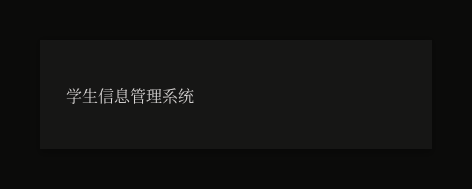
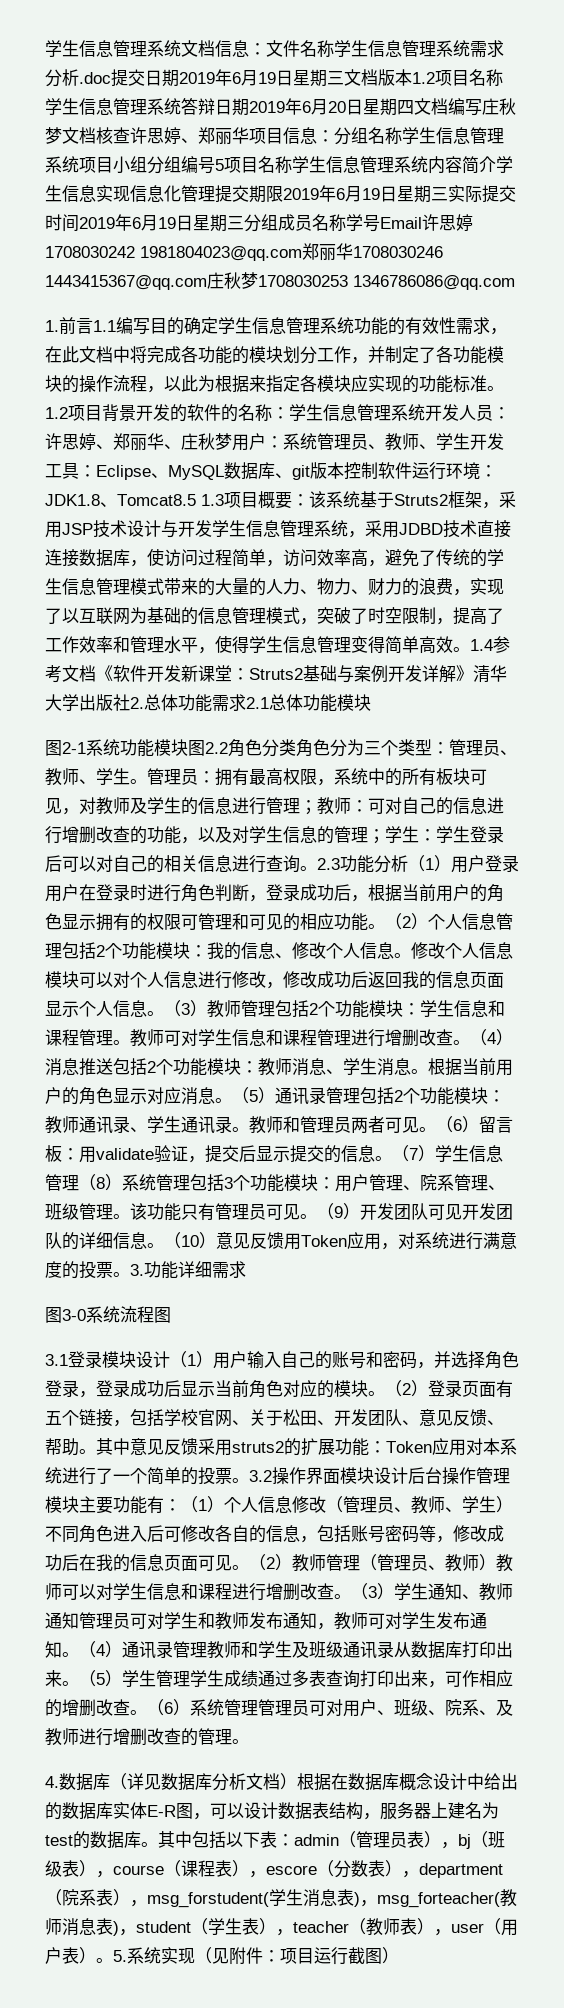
[66,88,194,104] 学生信息管理系统 -> [45,40,504,57] [45,69,503,87] [45,97,516,116] [45,127,504,145] [45,156,513,174] [45,185,516,203] [45,214,473,232] [45,243,443,261] [45,272,515,290] [45,317,507,335] [45,346,504,364] [45,375,504,393] [45,404,510,422] [45,433,504,451] [45,462,497,480] [45,491,516,509] [45,520,511,538] [45,548,504,567] [45,578,504,596] [45,607,504,625] [45,635,510,654] [45,665,507,683] [45,694,371,712] [45,739,517,757] [45,768,487,786] [45,797,504,815] [45,826,504,844] [45,855,519,873] [45,884,504,902] [45,913,513,931] [45,942,513,960] [45,971,504,989] [45,1000,505,1018] [45,1029,513,1047] [45,1058,513,1076] [45,1087,505,1105] [45,1116,513,1134] [45,1145,503,1163] [45,1174,505,1192] [45,1203,513,1221] [45,1232,517,1250] [45,1261,246,1279] [45,1306,171,1323] [45,1351,519,1369] [45,1380,513,1398] [45,1409,504,1427] [45,1438,517,1456] [45,1467,510,1485] [45,1496,513,1514] [45,1525,504,1543] [45,1554,513,1572] [45,1583,513,1601] [45,1612,487,1630] [45,1641,513,1659] [45,1670,513,1688] [45,1699,513,1717] [45,1728,249,1746] [45,1773,518,1791] [45,1802,499,1820] [45,1831,505,1849] [45,1860,503,1878] [45,1889,517,1908] [45,1918,518,1936] [45,1947,399,1965] 学生信息管理系统文档信息：文件名称学生信息管理系统需求分析.doc提交日期2019年6月19日星期三文档版本1.2项目名称学生信息管理系统答辩日期2019年6月20日星期四文档编写庄秋梦文档核查许思婷、郑丽华项目信息：分组名称学生信息管理系统项目小组分组编号5项目名称学生信息管理系统内容简介学生信息实现信息化管理提交期限2019年6月19日星期三实际提交时间2019年6月19日星期三分组成员名称学号Email许思婷1708030242 1981804023@qq.com郑丽华1708030246 1443415367@qq.com庄秋梦1708030253 1346786086@qq.com // 1.前言1.1编写目的确定学生信息管理系统功能的有效性需求，在此文档中将完成各功能的模块划分工作，并制定了各功能模块的操作流程，以此为根据来指定各模块应实现的功能标准。1.2项目背景开发的软件的名称：学生信息管理系统开发人员：许思婷、郑丽华、庄秋梦用户：系统管理员、教师、学生开发工具：Eclipse、MySQL数据库、git版本控制软件运行环境：JDK1.8、Tomcat8.5 1.3项目概要：该系统基于Struts2框架，采用JSP技术设计与开发学生信息管理系统，采用JDBD技术直接连接数据库，使访问过程简单，访问效率高，避免了传统的学生信息管理模式带来的大量的人力、物力、财力的浪费，实现了以互联网为基础的信息管理模式，突破了时空限制，提高了工作效率和管理水平，使得学生信息管理变得简单高效。1.4参考文档《软件开发新课堂：Struts2基础与案例开发详解》清华大学出版社2.总体功能需求2.1总体功能模块 // 图2-1系统功能模块图2.2角色分类角色分为三个类型：管理员、教师、学生。管理员：拥有最高权限，系统中的所有板块可见，对教师及学生的信息进行管理；教师：可对自己的信息进行增删改查的功能，以及对学生信息的管理；学生：学生登录后可以对自己的相关信息进行查询。2.3功能分析（1）用户登录用户在登录时进行角色判断，登录成功后，根据当前用户的角色显示拥有的权限可管理和可见的相应功能。（2）个人信息管理包括2个功能模块：我的信息、修改个人信息。修改个人信息模块可以对个人信息进行修改，修改成功后返回我的信息页面显示个人信息。（3）教师管理包括2个功能模块：学生信息和课程管理。教师可对学生信息和课程管理进行增删改查。（4）消息推送包括2个功能模块：教师消息、学生消息。根据当前用户的角色显示对应消息。（5）通讯录管理包括2个功能模块：教师通讯录、学生通讯录。教师和管理员两者可见。（6）留言板：用validate验证，提交后显示提交的信息。（7）学生信息管理（8）系统管理包括3个功能模块：用户管理、院系管理、班级管理。该功能只有管理员可见。（9）开发团队可见开发团队的详细信息。（10）意见反馈用Token应用，对系统进行满意度的投票。3.功能详细需求 // 图3-0系统流程图 // 3.1登录模块设计（1）用户输入自己的账号和密码，并选择角色登录，登录成功后显示当前角色对应的模块。（2）登录页面有五个链接，包括学校官网、关于松田、开发团队、意见反馈、帮助。其中意见反馈采用struts2的扩展功能：Token应用对本系统进行了一个简单的投票。3.2操作界面模块设计后台操作管理模块主要功能有：（1）个人信息修改（管理员、教师、学生）不同角色进入后可修改各自的信息，包括账号密码等，修改成功后在我的信息页面可见。（2）教师管理（管理员、教师）教师可以对学生信息和课程进行增删改查。（3）学生通知、教师通知管理员可对学生和教师发布通知，教师可对学生发布通知。（4）通讯录管理教师和学生及班级通讯录从数据库打印出来。（5）学生管理学生成绩通过多表查询打印出来，可作相应的增删改查。（6）系统管理管理员可对用户、班级、院系、及教师进行增删改查的管理。 // 4.数据库（详见数据库分析文档）根据在数据库概念设计中给出的数据库实体E-R图，可以设计数据表结构，服务器上建名为test的数据库。其中包括以下表：admin（管理员表），bj（班级表），course（课程表），escore（分数表），department（院系表），msg_forstudent(学生消息表)，msg_forteacher(教师消息表)，student（学生表），teacher（教师表），user（用户表）。5.系统实现（见附件：项目运行截图）

